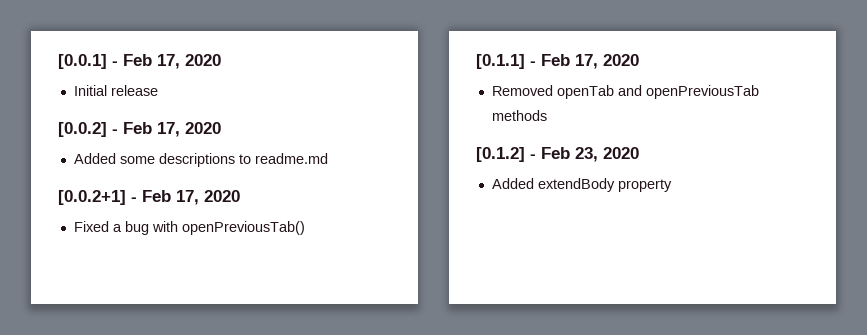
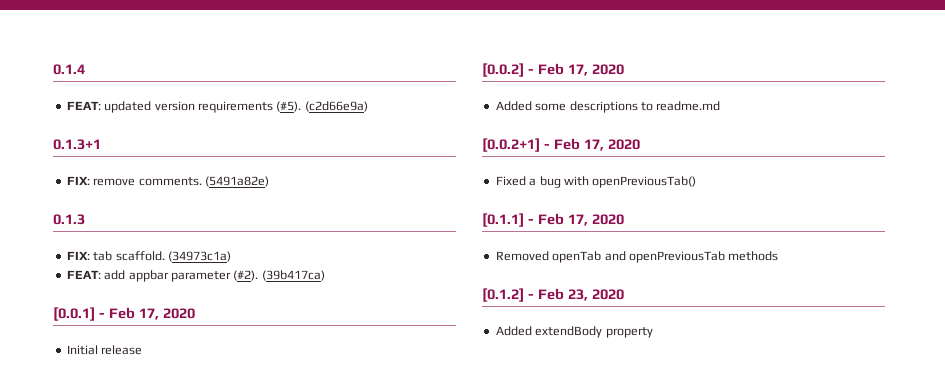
(58, 61) none -> [53,64,85,75] [66,101,368,113] [53,139,101,150] [66,176,269,187] [53,214,85,225] [66,251,231,262] [66,270,325,282] 0.1.4 // FEAT: updated version requirements (#5). (c2d66e9a) // 0.1.3+1 // FIX: remove comments. (5491a82e) // 0.1.3 // FIX: tab scaffold. (34973c1a) // FEAT: add appbar parameter (#2). (39b417ca) //

